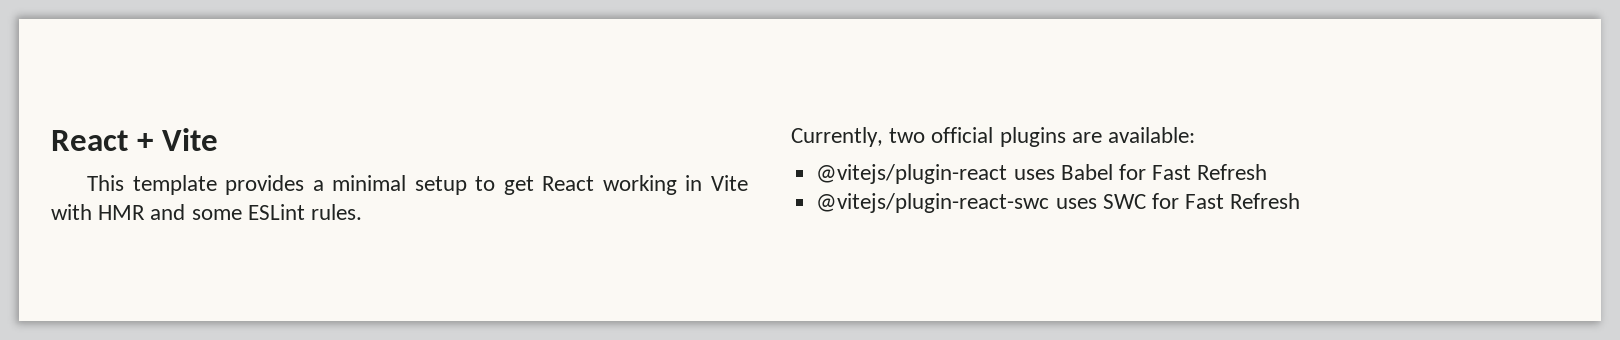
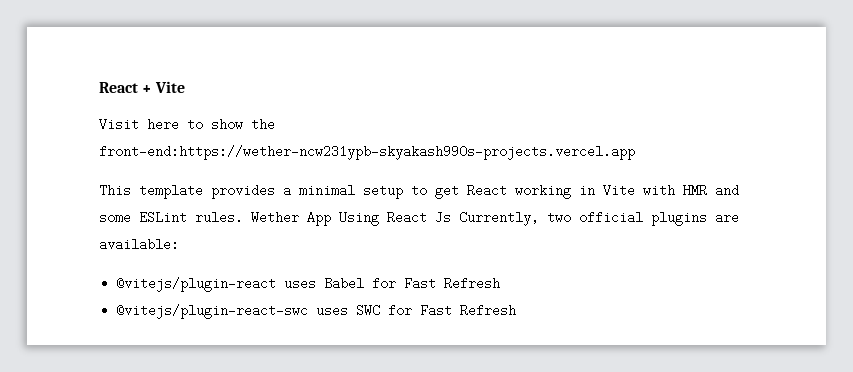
(218, 139) none -> [99,118,275,131] [99,145,635,160] // Visit here to show the front-end:https://wether-ncw231ypb-skyakash990s-projects.vercel.app
(363, 212) // -> [251,211,451,226] Wether App Using React Js

